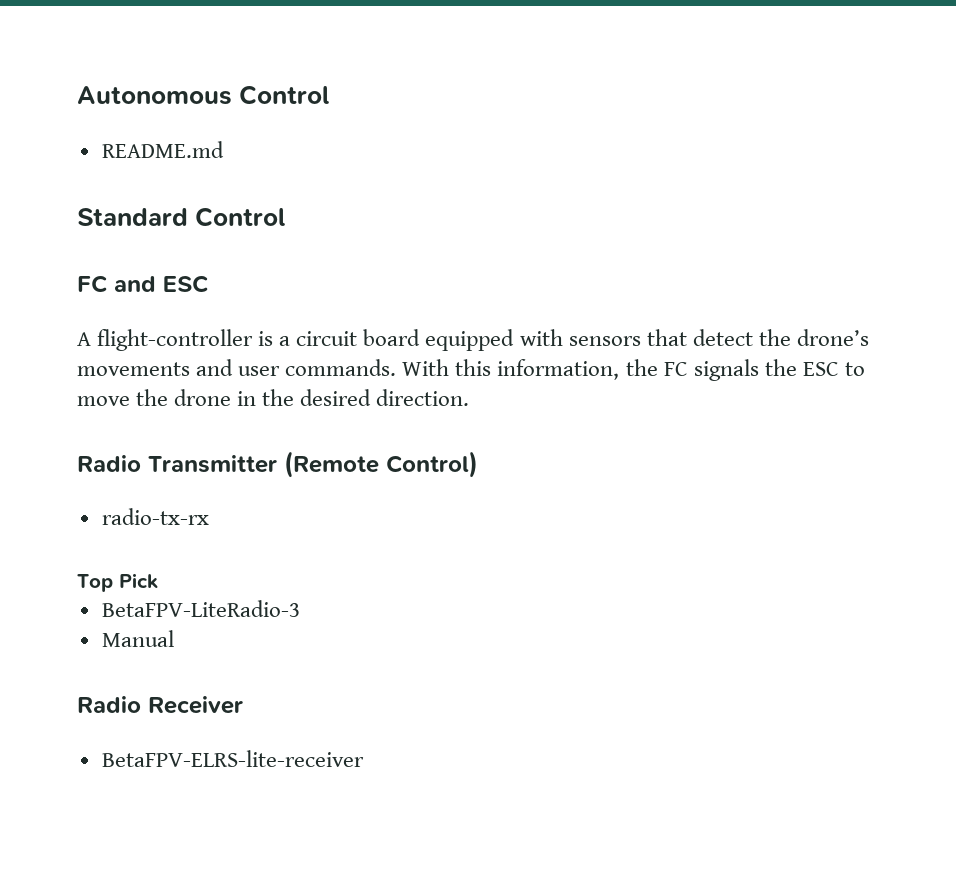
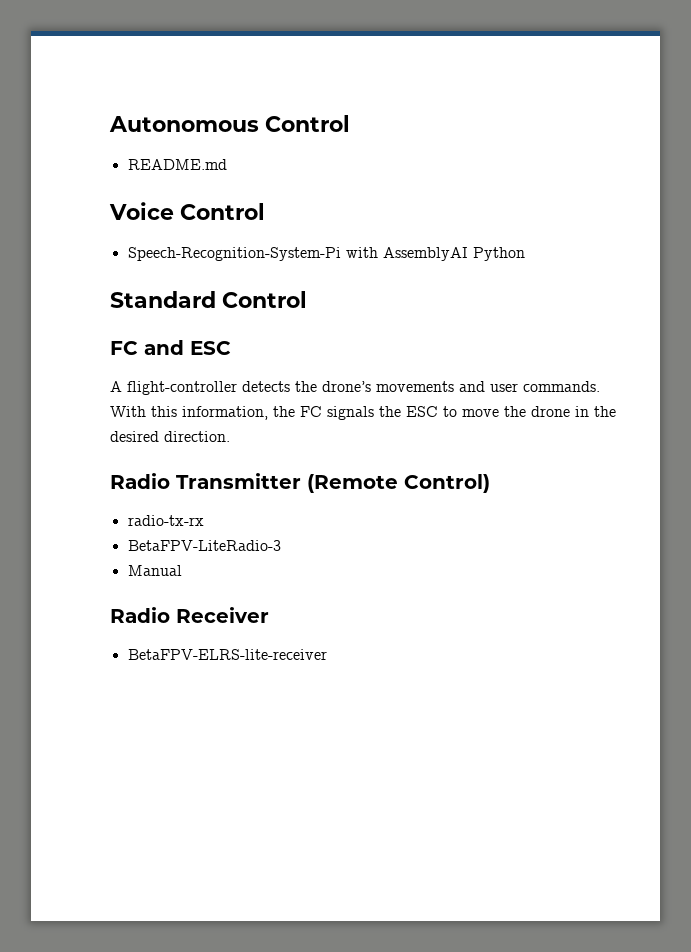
(224, 149) none -> [109,202,265,220] [127,247,525,261] // Voice Control // Speech-Recognition-System-Pi with AssemblyAI Python
[258,329,753,351] is a circuit board equipped with sensors that detect -> [242,381,290,392] detects
[77,573,158,592] // Top Pick -> (204, 520) none

